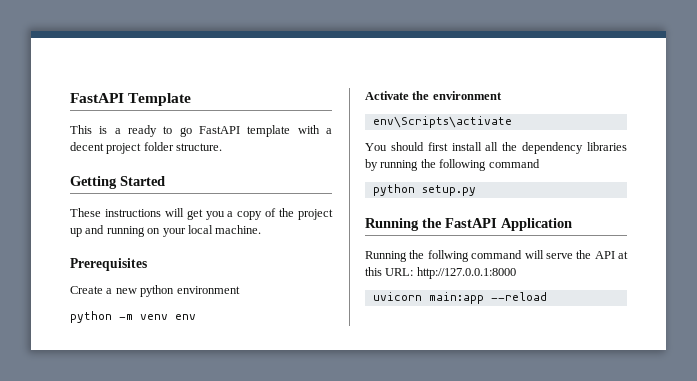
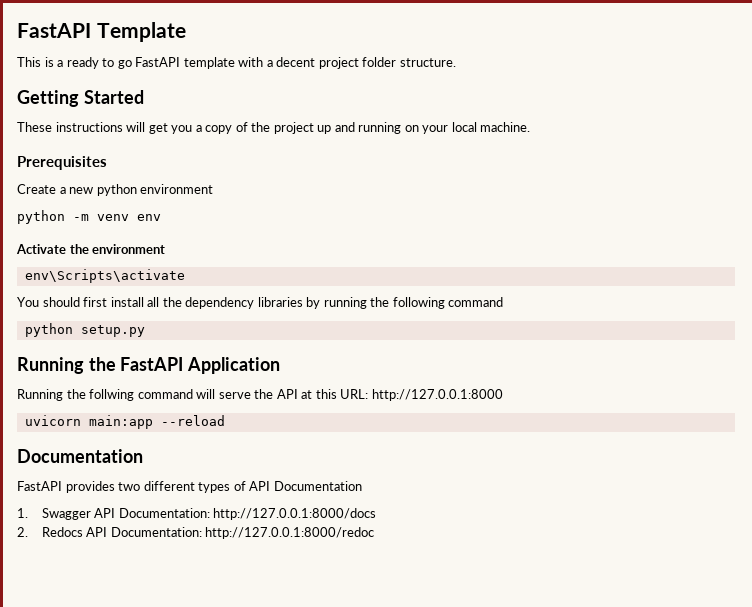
(547, 296) none -> [17,449,143,463] [17,481,362,493] [17,508,377,520] [17,527,375,539] // Documentation // FastAPI provides two different types of API Documentation // 1. Swagger API Documentation: http://127.0.0.1:8000/docs // 2. Redocs API Documentation: http://127.0.0.1:8000/redoc

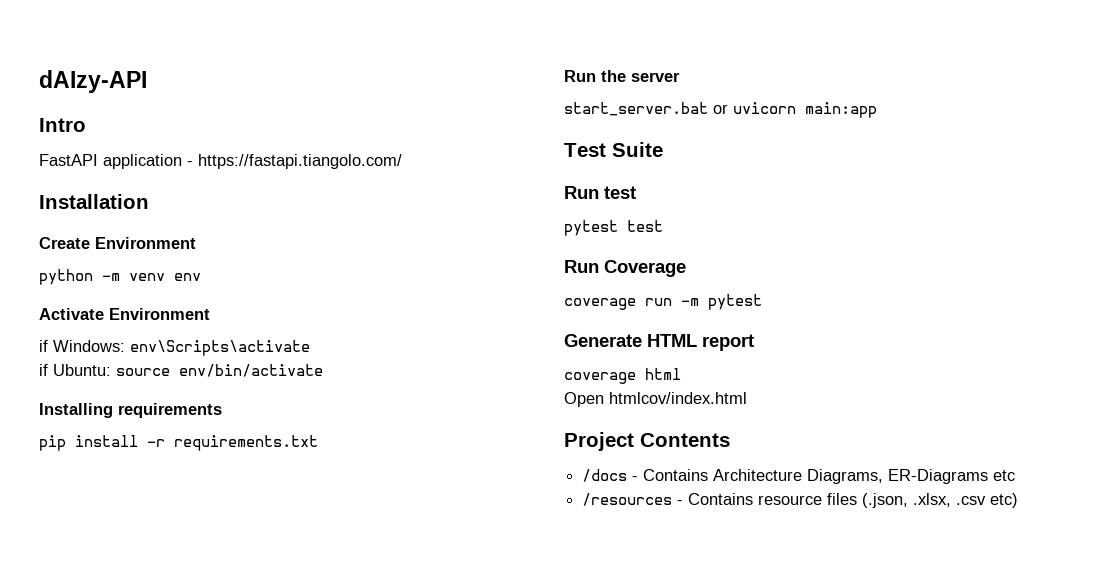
[17,22,186,42] [17,57,456,69] [17,90,144,107] [17,122,531,134] [17,156,107,170] [17,184,214,196] FastAPI Template // This is a ready to go FastAPI template with a decent project folder structure. // Getting Started // These instructions will get you a copy of the project up and running on your local machine. // Prerequisites // Create a new python environment -> [39,70,147,93] [39,118,86,132] [39,154,402,169] [39,194,149,209] [39,237,196,249] dAIzy-API // Intro // FastAPI application - https://fastapi.tiangolo.com/ // Installation // Create Environment
[69,244,166,254] [24,269,185,283] [17,297,504,309] [24,323,145,337] [17,357,281,374] [17,389,503,401] [24,415,225,429] [17,449,143,463] [17,481,362,493] [17,508,377,520] [17,527,375,539] the environment // env\Scripts\activate // You should first install all the dependency libraries by running the following command // python setup.py // Running the FastAPI Application // Running the follwing command will serve the API at this URL: http://127.0.0.1:8000 // uvicorn main:app --reload // Documentation // FastAPI provides two different types of API Documentation // 1. Swagger API Documentation: http://127.0.0.1:8000/docs // 2. Redocs API Documentation: http://127.0.0.1:8000/redoc -> [109,308,210,320] [39,340,310,356] [39,364,323,377] [39,403,222,418] [39,435,318,451] [564,70,680,82] [564,102,877,118] [564,142,663,157] [564,186,636,199] [564,220,663,236] [564,260,686,277] [564,294,762,310] [564,334,754,351] [564,368,681,384] [564,392,747,407] [564,432,730,451] [582,469,1016,484] [582,493,1019,508] Environment // if Windows: env\Scripts\activate // if Ubuntu: source env/bin/activate // Installing requirements // pip install -r requirements.txt // Run the server // start_server.bat or uvicorn main:app // Test Suite // Run test // pytest test // Run Coverage // coverage run -m pytest // Generate HTML report // coverage html // Open htmlcov/index.html // Project Contents // /docs - Contains Architecture Diagrams, ER-Diagrams etc // /resources - Contains resource files (.json, .xlsx, .csv etc)

